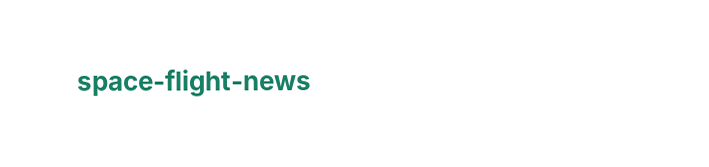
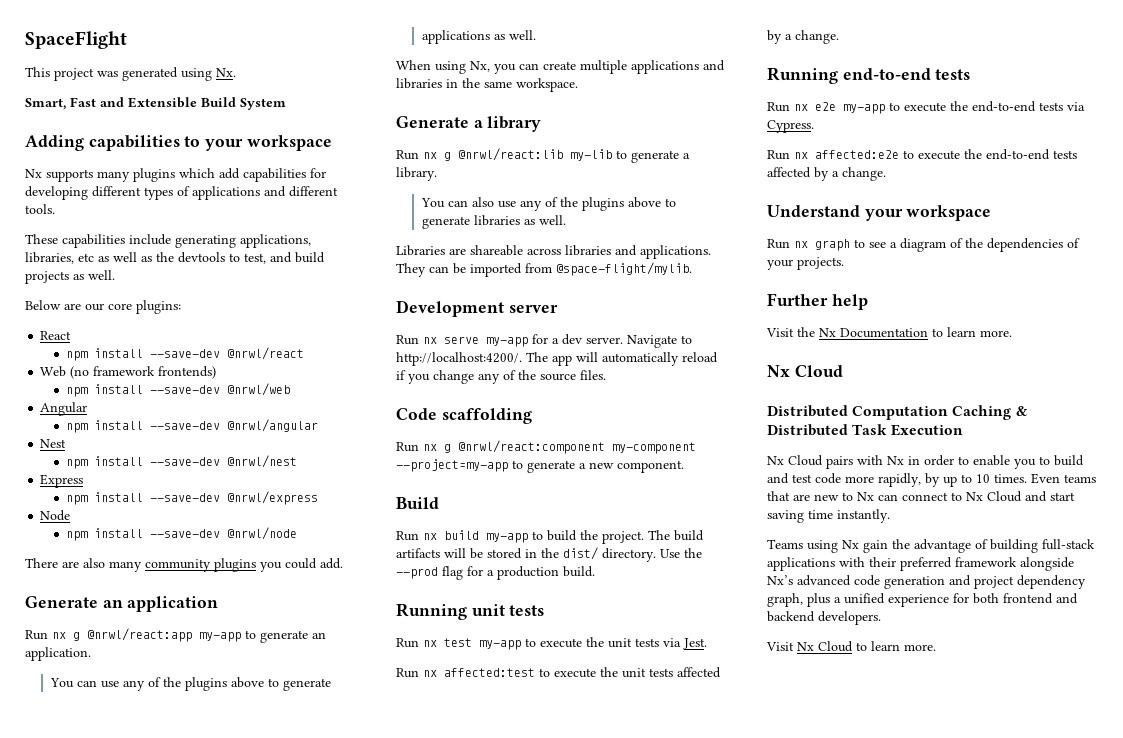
[76,69,312,97] space-flight-news -> [25,31,127,49] [25,67,236,81] [25,97,286,110] [25,135,332,151] [25,168,326,182] [25,186,338,200] [25,204,55,214] [25,234,311,248] [25,252,325,264] [25,270,115,284] [25,300,181,314] [40,331,72,340] [66,347,305,361] [40,366,217,379] [66,383,291,397] [40,402,88,416] [66,419,319,433] [40,439,67,448] [66,455,298,469] [40,474,84,488] [66,491,319,505] [40,510,71,521] [66,527,298,541] [25,558,343,572] [25,596,219,612] [25,628,326,643] [25,647,91,661] [50,677,332,691] [422,30,537,44] [396,60,725,74] [396,78,578,92] [396,116,542,132] [396,148,690,163] [396,167,437,181] [421,197,677,211] [422,215,567,229] [396,245,711,259] [396,262,692,277] [396,300,558,317] [396,334,692,348] [396,352,718,366] [396,370,606,384] [396,408,532,424] [396,440,696,454] [396,459,684,473] [396,497,439,509] [396,530,704,544] [396,547,702,562] [396,566,595,580] [396,603,545,620] [396,637,707,650] [396,667,721,678] [767,30,839,44] [767,67,971,84] [767,101,1085,114] [767,120,814,133] [767,149,1077,160] [767,167,886,181] [767,205,992,221] [767,238,1080,252] [767,257,844,270] [767,293,868,310] [766,327,1012,338] [767,365,843,377] [767,405,1027,420] [767,424,964,436] [767,455,1084,469] [767,473,1096,487] [767,491,1075,502] [767,509,890,523] [767,539,1095,553] [767,557,1074,571] [767,575,1086,589] [767,593,1078,607] [767,611,881,625] [766,641,936,652] SpaceFlight // This project was generated using Nx. // Smart, Fast and Extensible Build System // Adding capabilities to your workspace // Nx supports many plugins which add capabilities for developing different types of applications and different tools. // These capabilities include generating applications, libraries, etc as well as the devtools to test, and build projects as well. // Below are our core plugins: // React // npm install --save-dev @nrwl/react // Web (no framework frontends) // npm install --save-dev @nrwl/web // Angular // npm install --save-dev @nrwl/angular // Nest // npm install --save-dev @nrwl/nest // Express // npm install --save-dev @nrwl/express // Node // npm install --save-dev @nrwl/node // There are also many community plugins you could add. // Generate an application // Run nx g @nrwl/react:app my-app to generate an application. // You can use any of the plugins above to generate applications as well. // When using Nx, you can create multiple applications and libraries in the same workspace. // Generate a library // Run nx g @nrwl/react:lib my-lib to generate a library. // You can also use any of the plugins above to generate libraries as well. // Libraries are shareable across libraries and applications. They can be imported from @space-flight/mylib. // Development server // Run nx serve my-app for a dev server. Navigate to http://localhost:4200/. The app will automatically reload if you change any of the source files. // Code scaffolding // Run nx g @nrwl/react:component my-component --project=my-app to generate a new component. // Build // Run nx build my-app to build the project. The build artifacts will be stored in the dist/ directory. Use the --prod flag for a production build. // Running unit tests // Run nx test my-app to execute the unit tests via Jest. // Run nx affected:test to execute the unit tests affected by a change. // Running end-to-end tests // Run nx e2e my-app to execute the end-to-end tests via Cypress. // Run nx affected:e2e to execute the end-to-end tests affected by a change. // Understand your workspace // Run nx graph to see a diagram of the dependencies of your projects. // Further help // Visit the Nx Documentation to learn more. // Nx Cloud // Distributed Computation Caching & Distributed Task Execution // Nx Cloud pairs with Nx in order to enable you to build and test code more rapidly, by up to 10 times. Even teams that are new to Nx can connect to Nx Cloud and start saving time instantly. // Teams using Nx gain the advantage of building full-stack applications with their preferred framework alongside Nx’s advanced code generation and project dependency graph, plus a unified experience for both frontend and backend developers. // Visit Nx Cloud to learn more.

